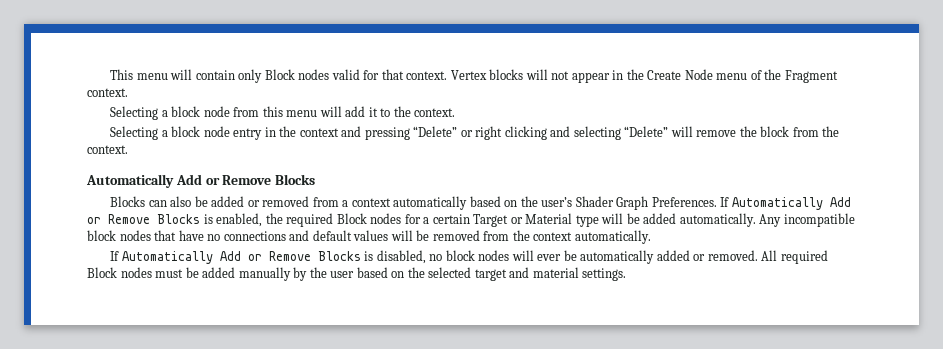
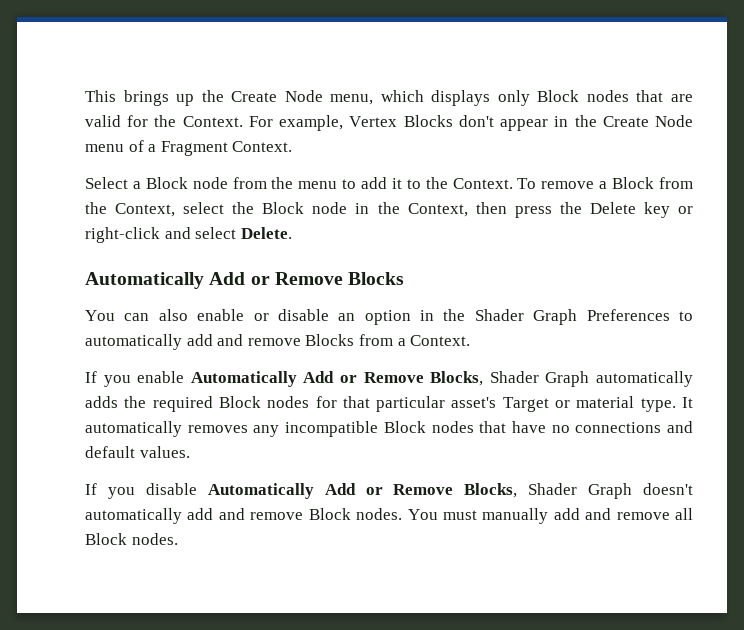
[136,69,570,83] menu will contain only Block nodes valid for that context. Vertex blocks will not -> [123,90,693,106] [85,115,494,131] brings up the Create Node menu, which displays only Block nodes that are valid for the Context. For example, Vertex Blocks don't
[764,69,838,83] [87,88,128,97] [110,106,456,120] [110,126,840,140] [87,145,128,154] the Fragment context. // Selecting a block node from this menu will add it to the context. // Selecting a block node entry in the context and pressing “Delete” or right clicking and selecting “Delete” will remove the block from the context. -> [148,141,293,156] [85,177,693,189] [85,202,693,218] [85,227,292,243] a Fragment Context. // Select a Block node from the menu to add it to the Context. To remove a Block from the Context, select the Block node in the Context, then press the Delete key or right-click and select Delete.
[110,196,146,207] Blocks -> [85,310,115,321] You
[194,196,851,210] [87,213,263,227] be added or removed from a context automatically based on the user’s Shader Graph Preferences. If Automatically Add or Remove Blocks is enabled, -> [197,309,693,325] [85,334,471,350] [85,371,694,387] [85,396,118,408] enable or disable an option in the Shader Graph Preferences to automatically add and remove Blocks from a Context. // If you enable Automatically Add or Remove Blocks, Shader Graph automatically adds
[423,213,855,227] [87,230,116,241] a certain Target or Material type will be added automatically. Any incompatible block -> [342,396,693,412] [85,421,426,437] that particular asset's Target or material type. It automatically removes any incompatible Block
[353,230,651,244] [110,250,828,264] [87,267,627,281] values will be removed from the context automatically. // If Automatically Add or Remove Blocks is disabled, no block nodes will ever be automatically added or removed. All required Block nodes must be added manually by the user based on the selected target and material settings. -> [139,446,190,458] [85,483,693,499] [85,508,693,524] [85,533,178,545] values. // If you disable Automatically Add or Remove Blocks, Shader Graph doesn't automatically add and remove Block nodes. You must manually add and remove all Block nodes.

